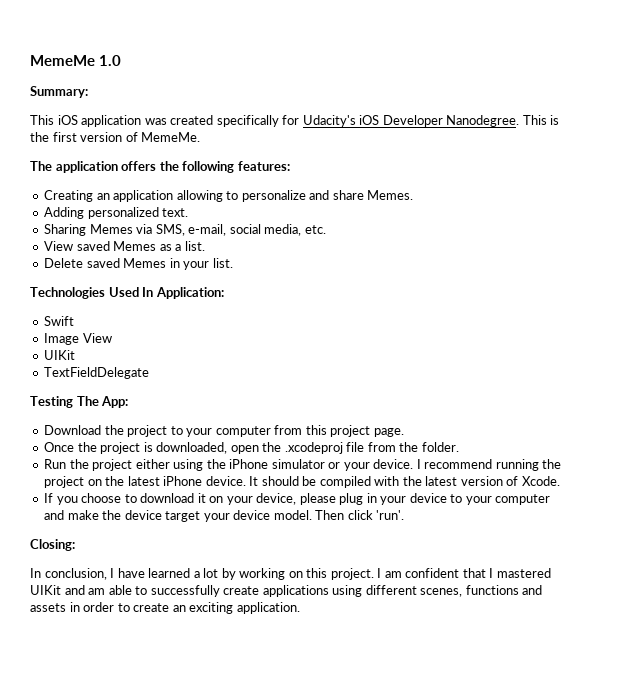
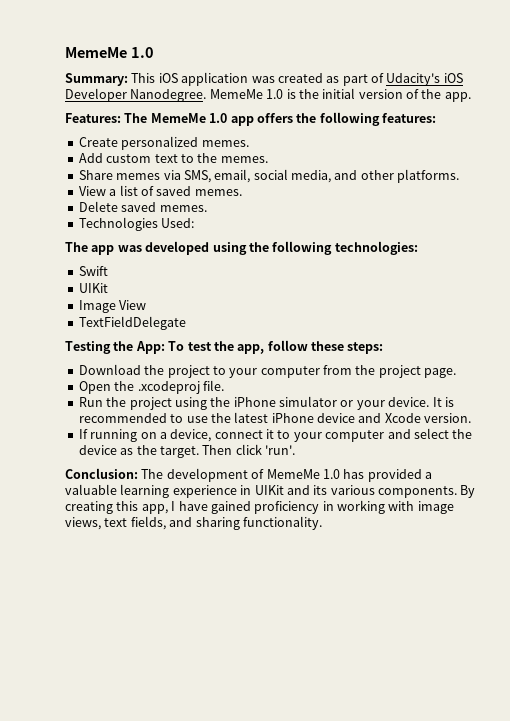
(88, 92) // -> (128, 79) none
[216,115,300,127] specifically for -> [326,73,384,86] as part of
[522,115,547,125] This -> [209,89,284,99] MemeMe 1.0
[52,132,201,142] [30,161,290,173] [44,190,414,202] [44,207,189,219] [44,224,133,236] first version of MemeMe. // The application offers the following features: // Creating an application allowing to personalize and share Memes. // Adding personalized text. // Sharing Memes -> [322,88,471,102] [65,112,436,126] [78,136,249,150] [78,153,268,163] [78,170,161,180] initial version of the app. // Features: The MemeMe 1.0 app offers the following features: // Create personalized memes. // Add custom text to the memes. // Share memes
[188,224,227,236] e-mail, -> [214,169,251,183] email,
[304,225,326,234] [44,241,205,251] [44,258,233,270] [30,287,224,299] etc. // View saved Memes as a list. // Delete saved Memes in your list. // Technologies Used In Application: -> [334,169,460,183] [78,185,242,196] [78,201,207,212] [78,217,195,231] [65,241,418,255] and other platforms. // View a list of saved memes. // Delete saved memes. // Technologies Used: // The app was developed using the following technologies:
(75, 321) none -> [78,283,108,293] // UIKit
[44,350,76,360] // UIKit -> (147, 305) none
[76,396,99,406] The -> [113,341,134,351] the
(129, 402) none -> [168,340,384,354] To test the app, follow these steps:
[305,425,327,435] this -> [355,365,376,375] the
[44,442,459,454] Once the project is downloaded, open the .xcodeproj file from the folder. -> [78,380,224,394] Open the .xcodeproj file.
[135,459,170,469] either -> (172, 403) none
[416,459,562,471] [44,476,560,488] [44,493,447,505] I recommend running the project on the latest iPhone device. It should be compiled with the latest version of Xcode. // If you choose to download it on your device, please plug in your device -> [432,397,454,407] [78,412,472,423] [78,429,274,442] It is recommended to use the latest iPhone device and Xcode version. // If running on a device, connect it
[67,510,99,520] make -> [413,428,449,439] select
[165,510,312,522] target your device model. -> [120,445,199,458] as the target.
[30,539,75,551] [30,568,551,580] [30,585,543,597] [30,602,300,614] Closing: // In conclusion, I have learned a lot by working on this project. I am confident that I mastered UIKit and am able to successfully create applications using different scenes, functions and assets in order to create an exciting application. -> [65,468,432,482] [65,484,476,498] [65,500,454,514] [65,516,322,530] Conclusion: The development of MemeMe 1.0 has provided a valuable learning experience in UIKit and its various components. By creating this app, I have gained proficiency in working with image views, text fields, and sharing functionality.

